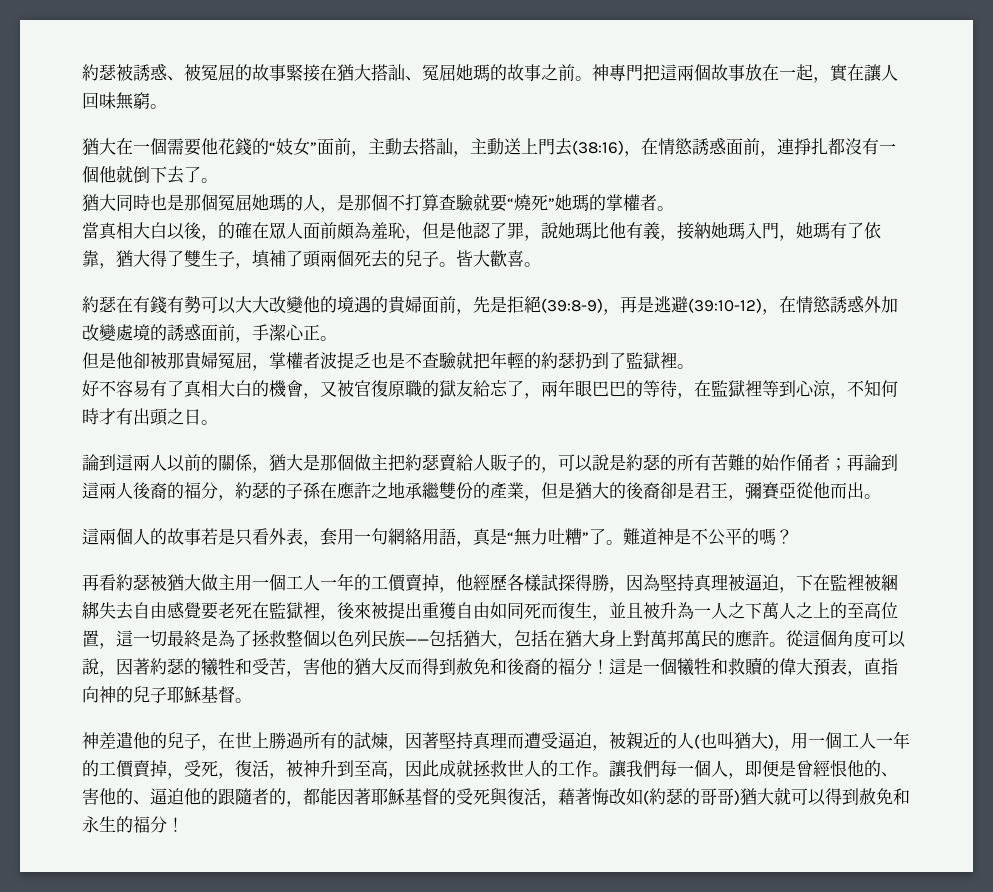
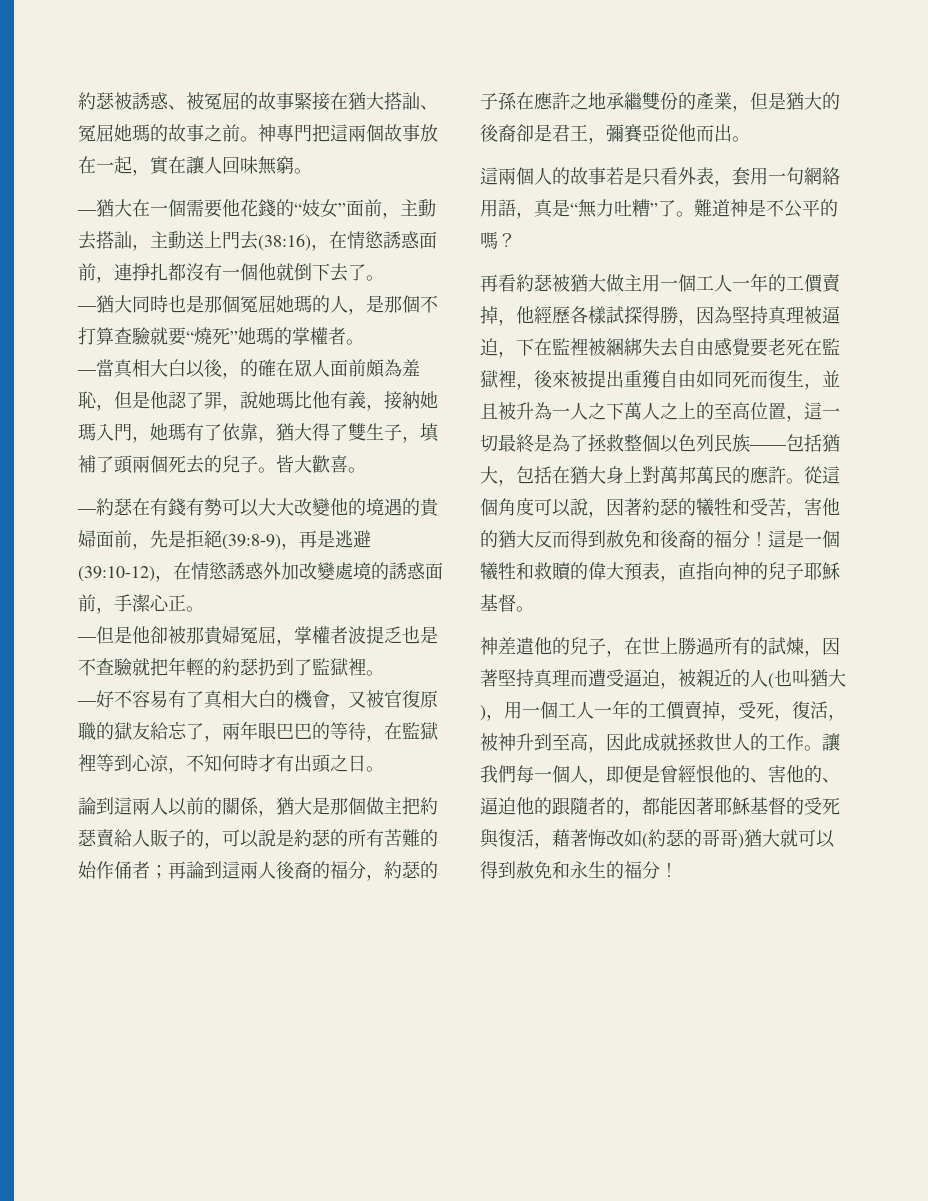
(167, 106) none -> [78,210,96,215] —
(218, 180) none -> [78,306,96,311] —
(674, 208) none -> [78,370,96,375] —
(541, 264) none -> [78,509,96,514] —
(337, 338) none -> [78,637,96,642] —
(694, 366) none -> [78,701,96,706] —

